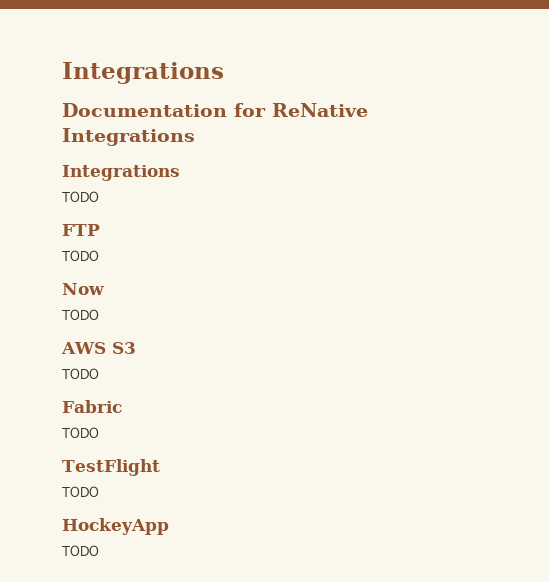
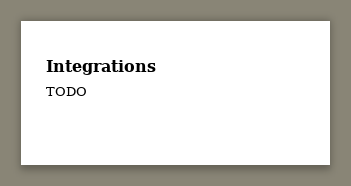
[62,62,224,84] [62,103,368,117] [62,128,195,146] [62,165,180,181] [62,191,99,202] [62,224,100,236] [62,250,99,261] [62,283,104,295] [62,309,99,320] [61,342,136,354] [62,368,99,379] [62,400,122,413] [62,427,99,438] [62,459,160,476] [62,486,99,497] [62,518,169,535] Integrations // Documentation for ReNative Integrations // Integrations // TODO // FTP // TODO // Now // TODO // AWS S3 // TODO // Fabric // TODO // TestFlight // TODO // HockeyApp -> [46,60,156,75] Integrations

